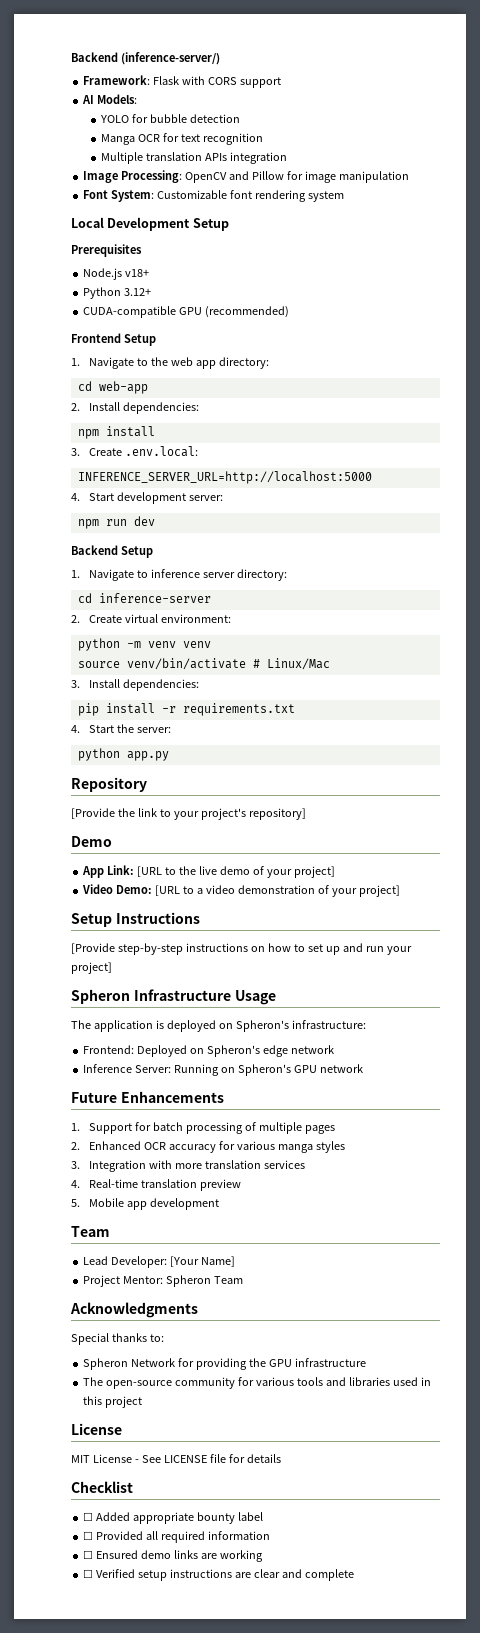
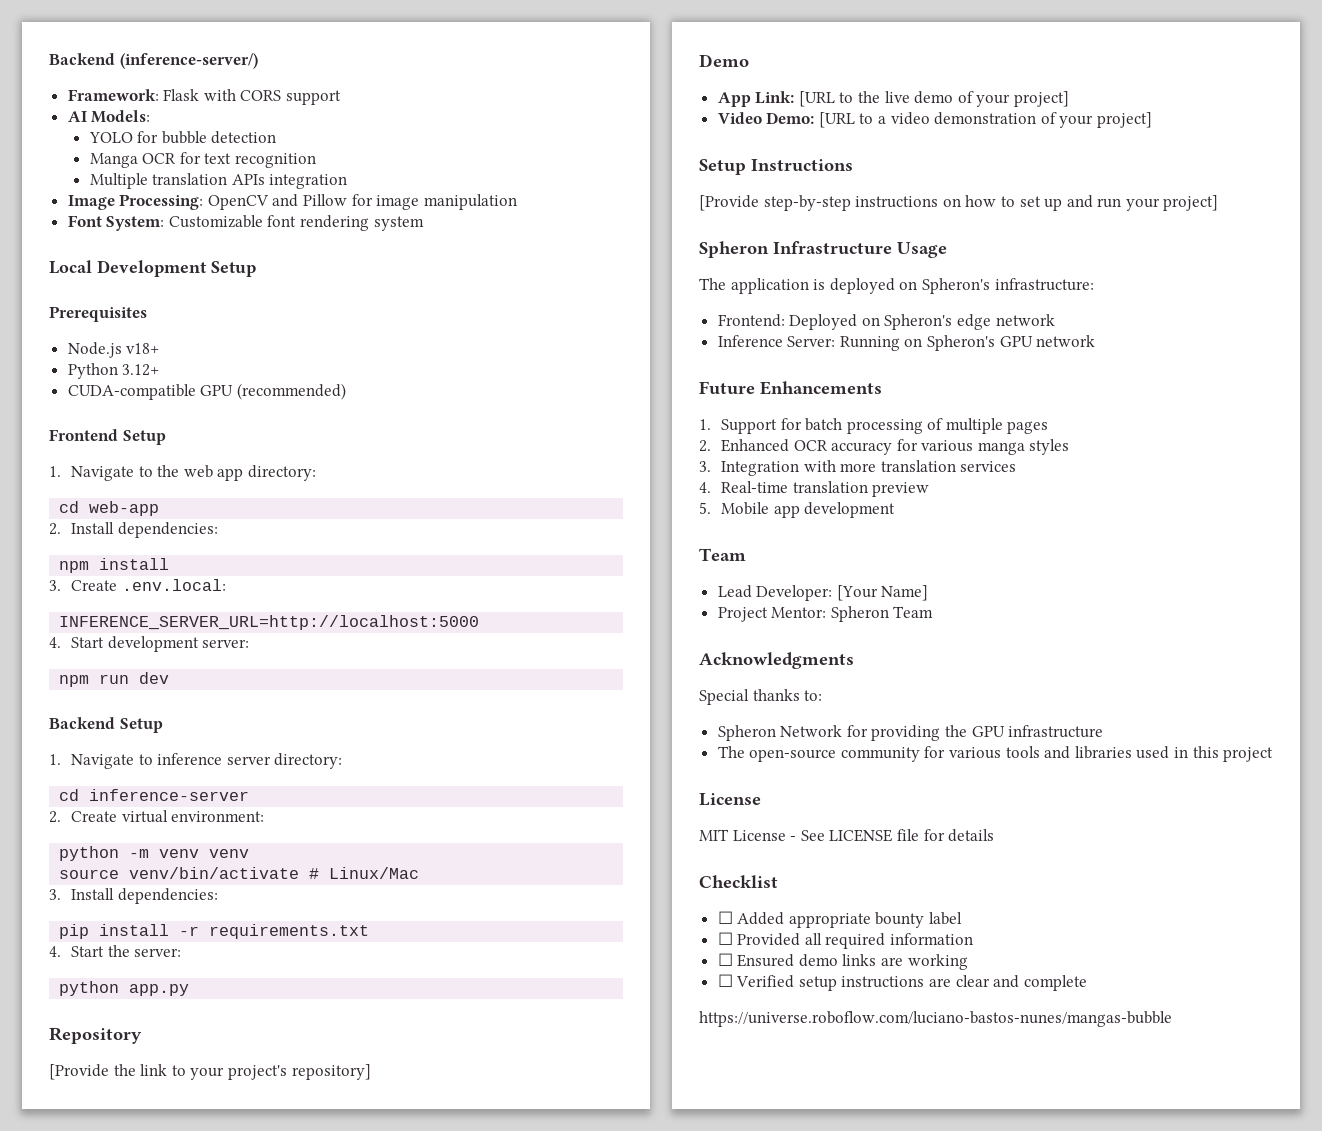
(354, 1575) none -> [699,1011,1172,1027] // https://universe.roboflow.com/luciano-bastos-nunes/mangas-bubble

